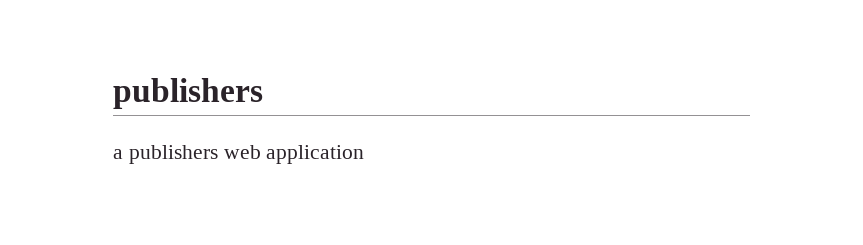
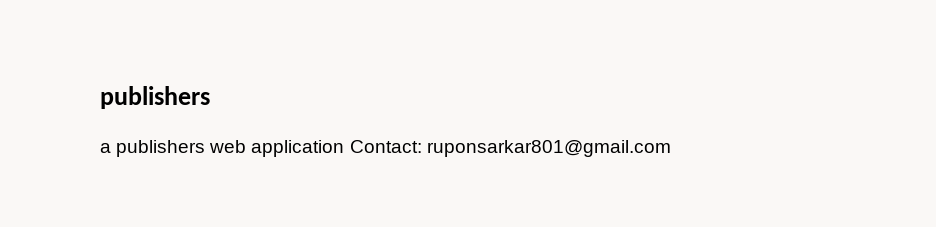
(365, 154) none -> [349,140,671,157] Contact: ruponsarkar801@gmail.com

